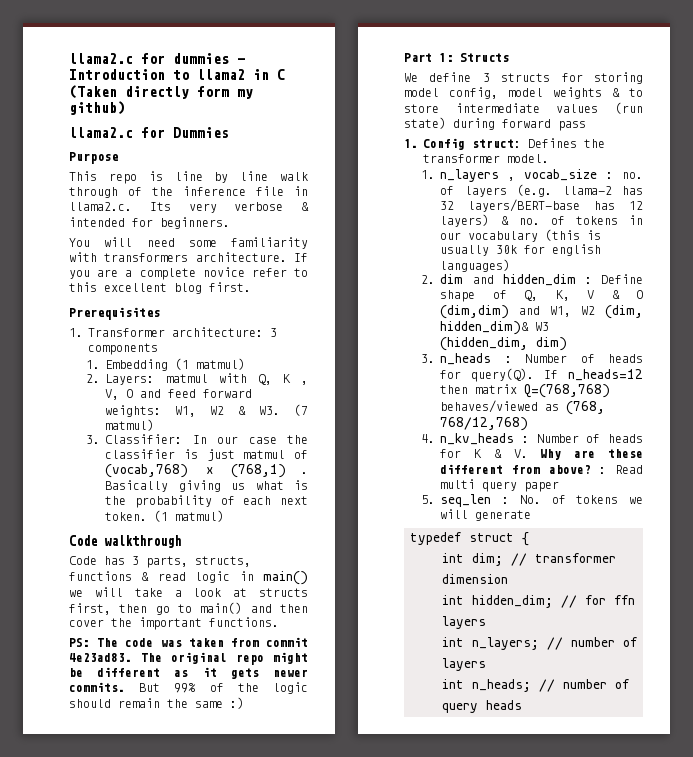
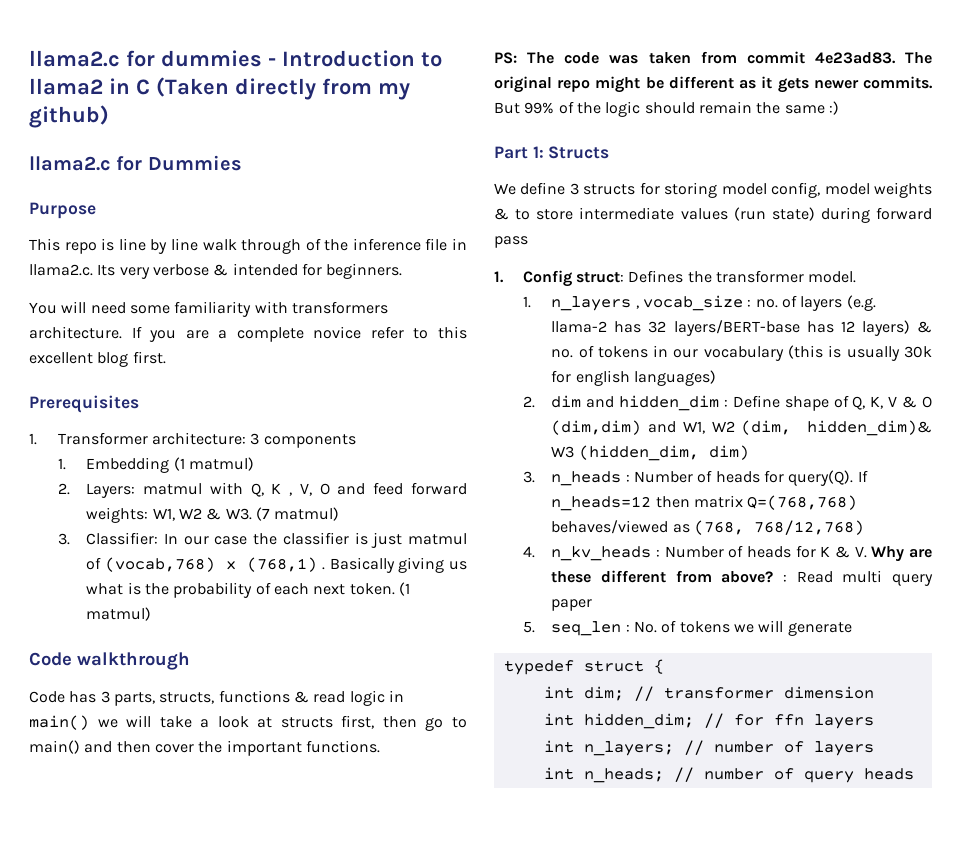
[197,86,229,97] form -> [322,78,372,95] from

